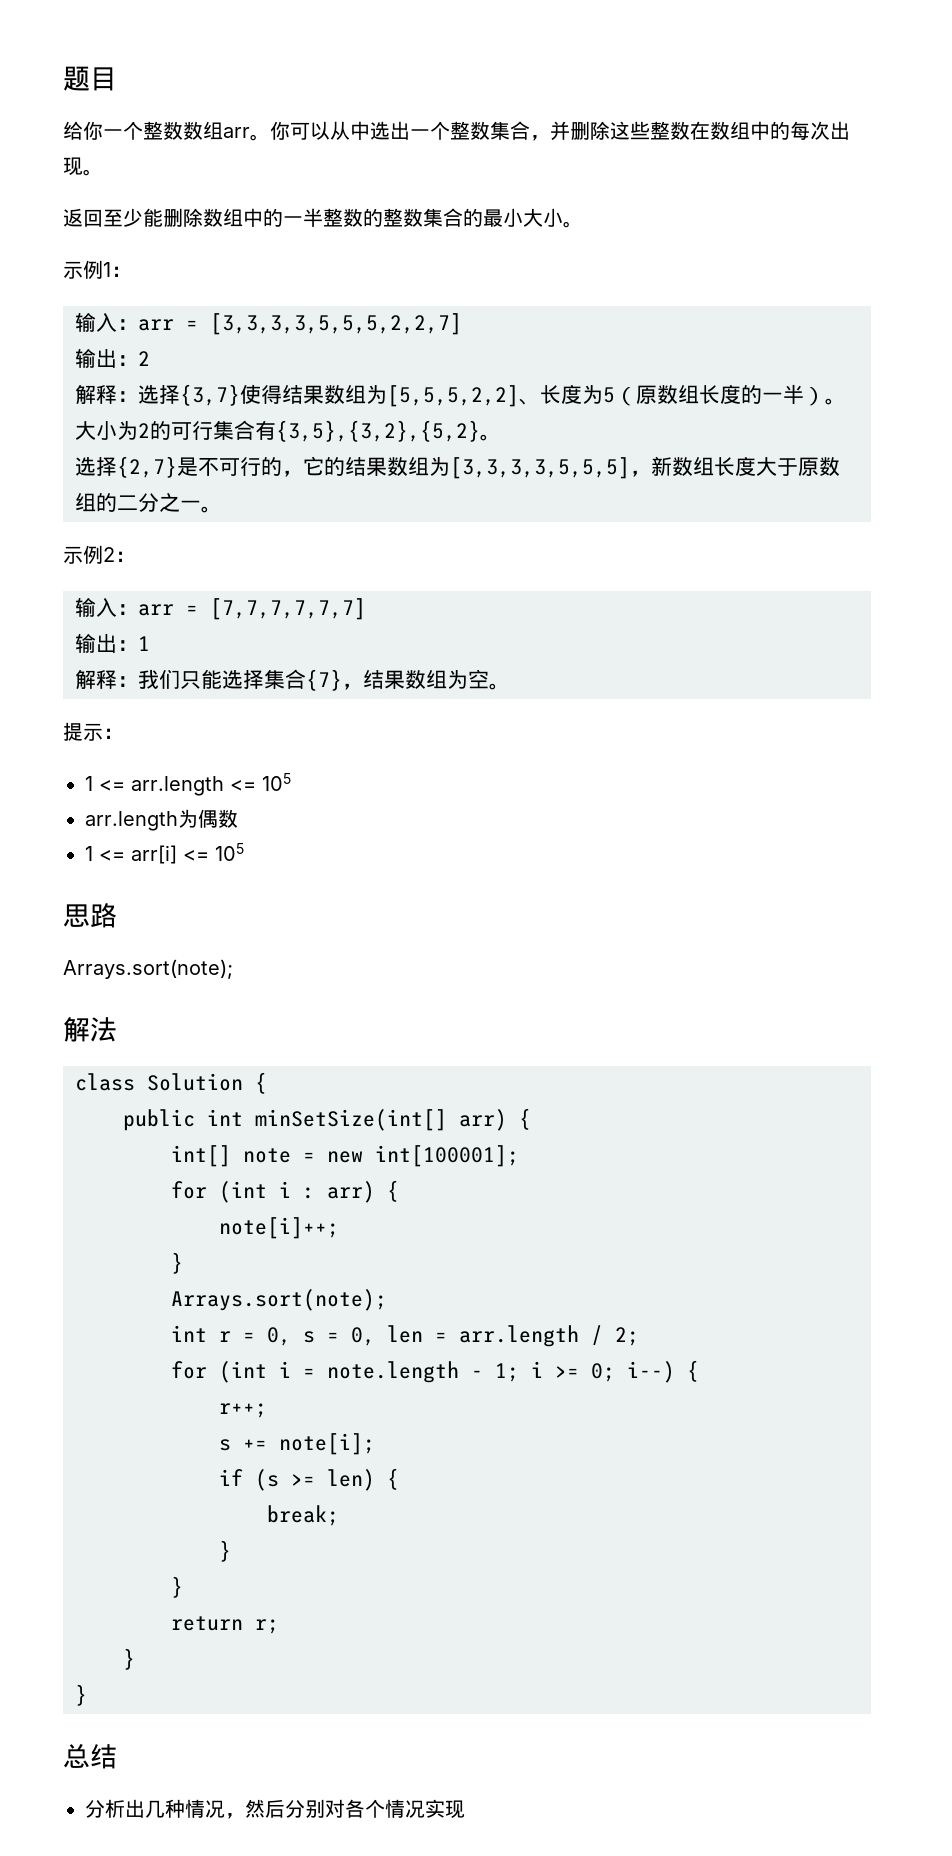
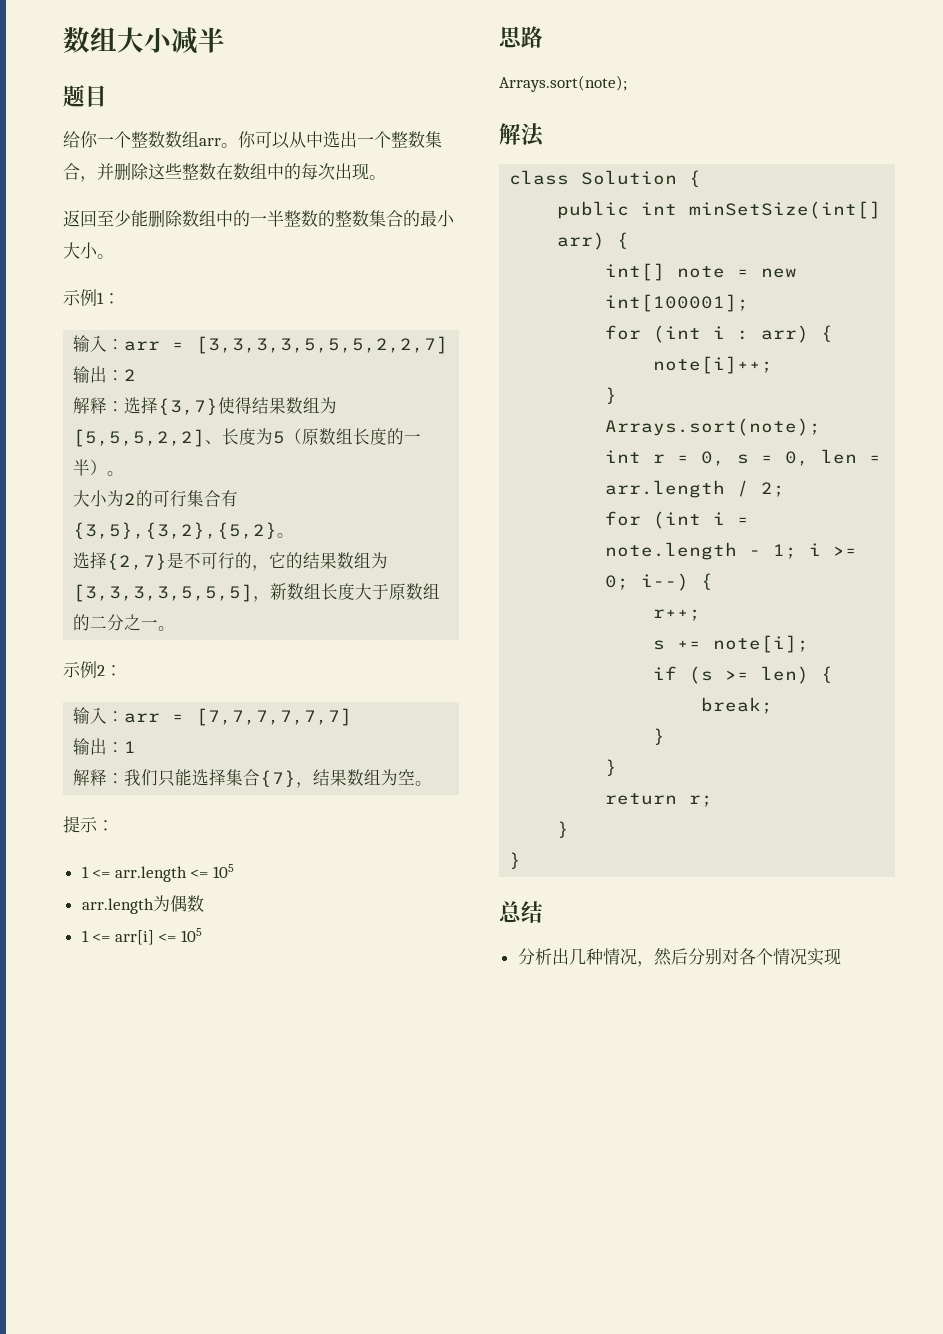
(63, 78) none -> [63,27,225,54] 数组大小减半 //

